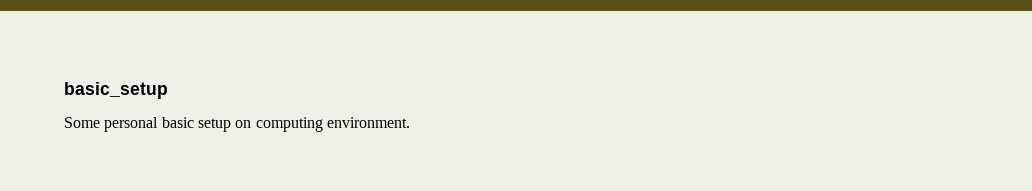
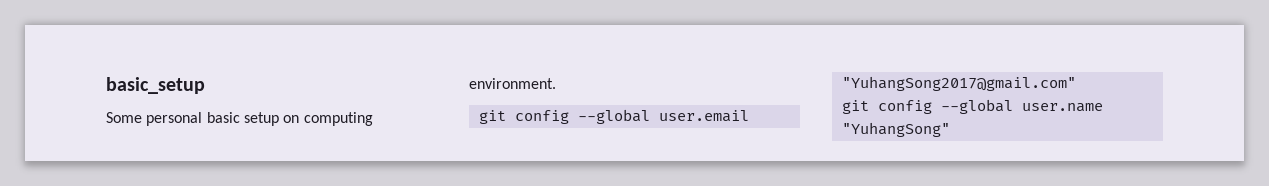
(410, 122) none -> [478,109,749,124] [841,76,1076,91] [841,99,1103,114] [841,122,950,137] // git config --global user.email "YuhangSong2017@gmail.com" // git config --global user.name "YuhangSong"

